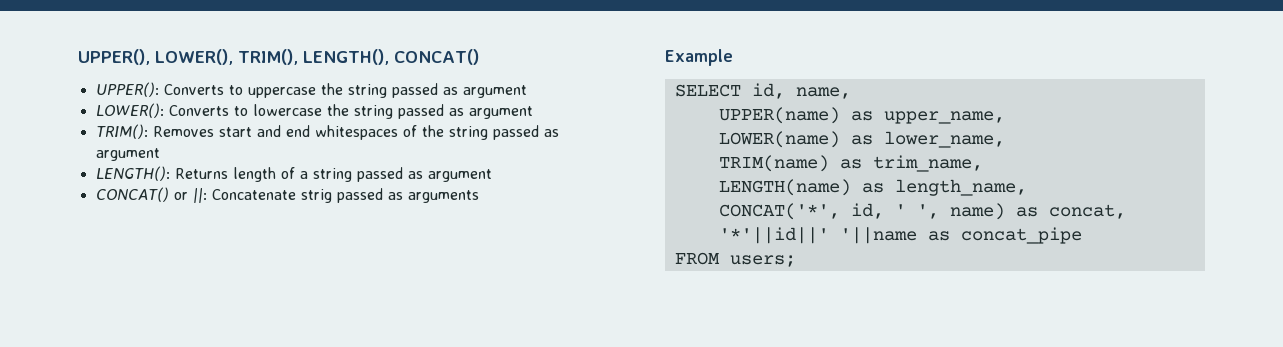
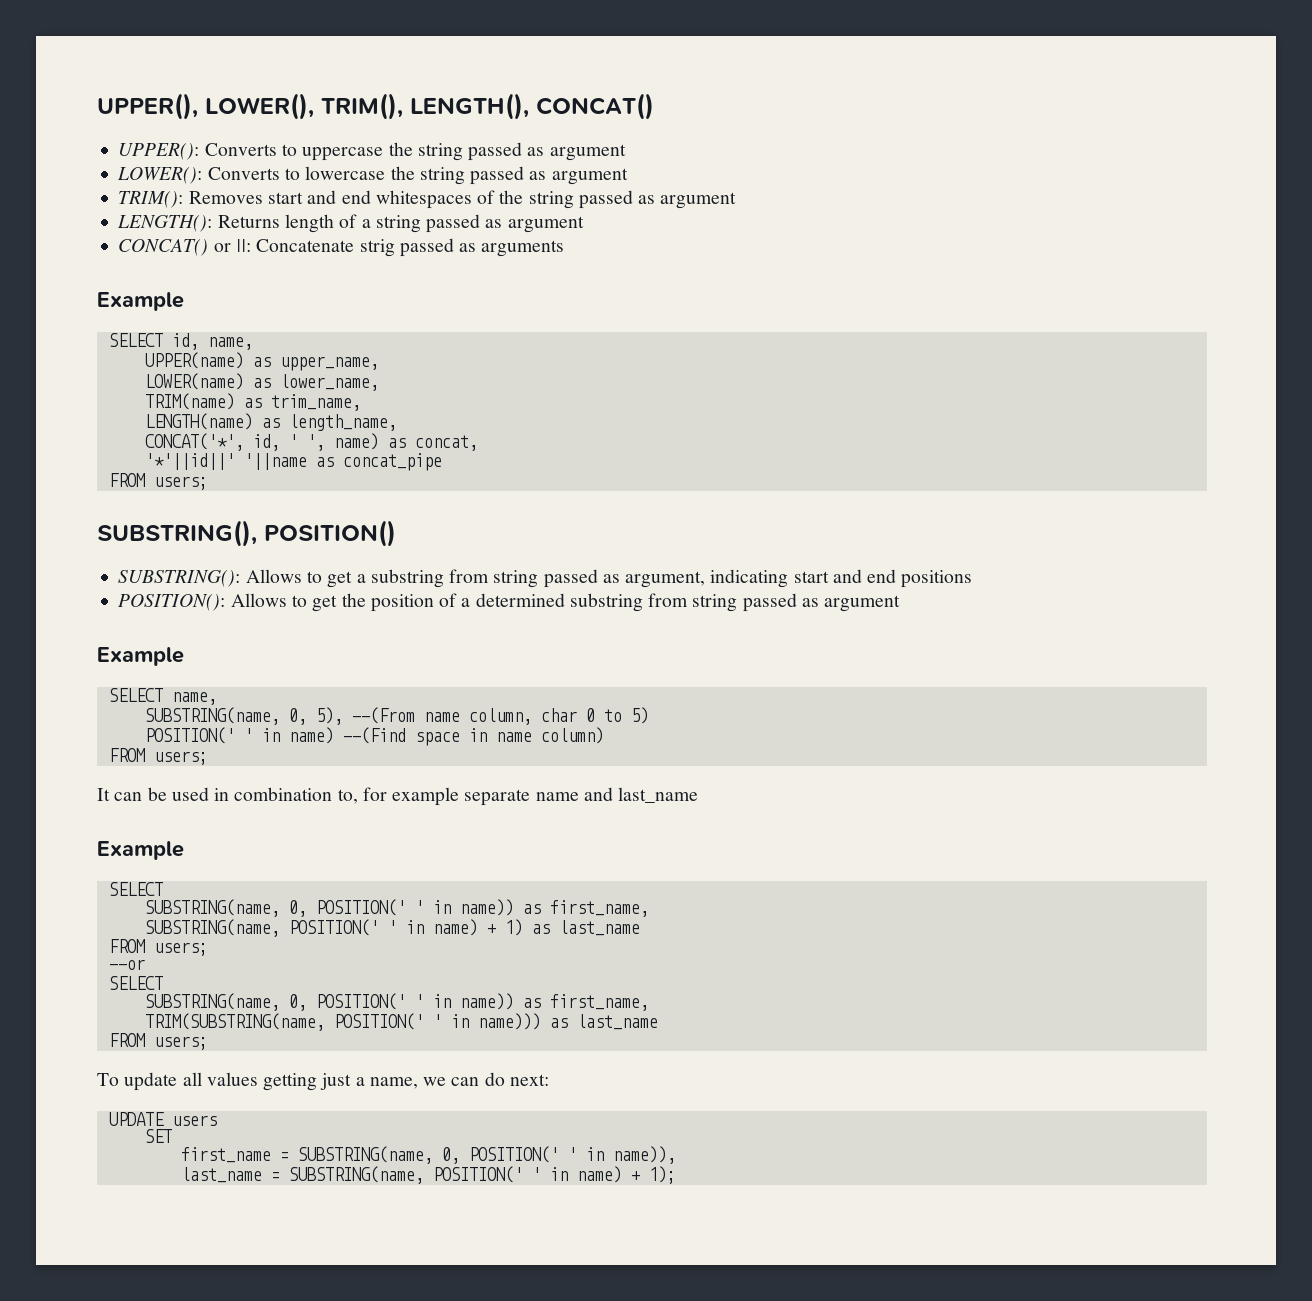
(796, 261) none -> [97,520,396,547] [118,569,973,588] [118,593,901,612] [97,647,184,666] [108,688,217,705] [144,707,649,725] [144,727,604,746] [108,748,208,765] [97,787,699,806] [97,841,184,860] [108,882,163,896] [144,899,649,917] [144,919,640,937] [108,939,208,956] [108,959,145,970] [108,976,163,990] [144,993,649,1011] [144,1013,658,1031] [108,1033,208,1050] [97,1072,549,1091] [108,1112,217,1126] [144,1129,172,1143] [180,1146,676,1164] [180,1166,676,1184] // SUBSTRING(), POSITION() // SUBSTRING(): Allows to get a substring from string passed as argument, indicating start and end positions // POSITION(): Allows to get the position of a determined substring from string passed as argument // Example // SELECT name, // SUBSTRING(name, 0, 5), --(From name column, char 0 to 5) // POSITION(' ' in name) --(Find space in name column) // FROM users; // It can be used in combination to, for example separate name and last_name // Example // SELECT // SUBSTRING(name, 0, POSITION(' ' in name)) as first_name, // SUBSTRING(name, POSITION(' ' in name) + 1) as last_name // FROM users; // --or // SELECT // SUBSTRING(name, 0, POSITION(' ' in name)) as first_name, // TRIM(SUBSTRING(name, POSITION(' ' in name))) as last_name // FROM users; // To update all values getting just a name, we can do next: // UPDATE users // SET // first_name = SUBSTRING(name, 0, POSITION(' ' in name)), // last_name = SUBSTRING(name, POSITION(' ' in name) + 1);

